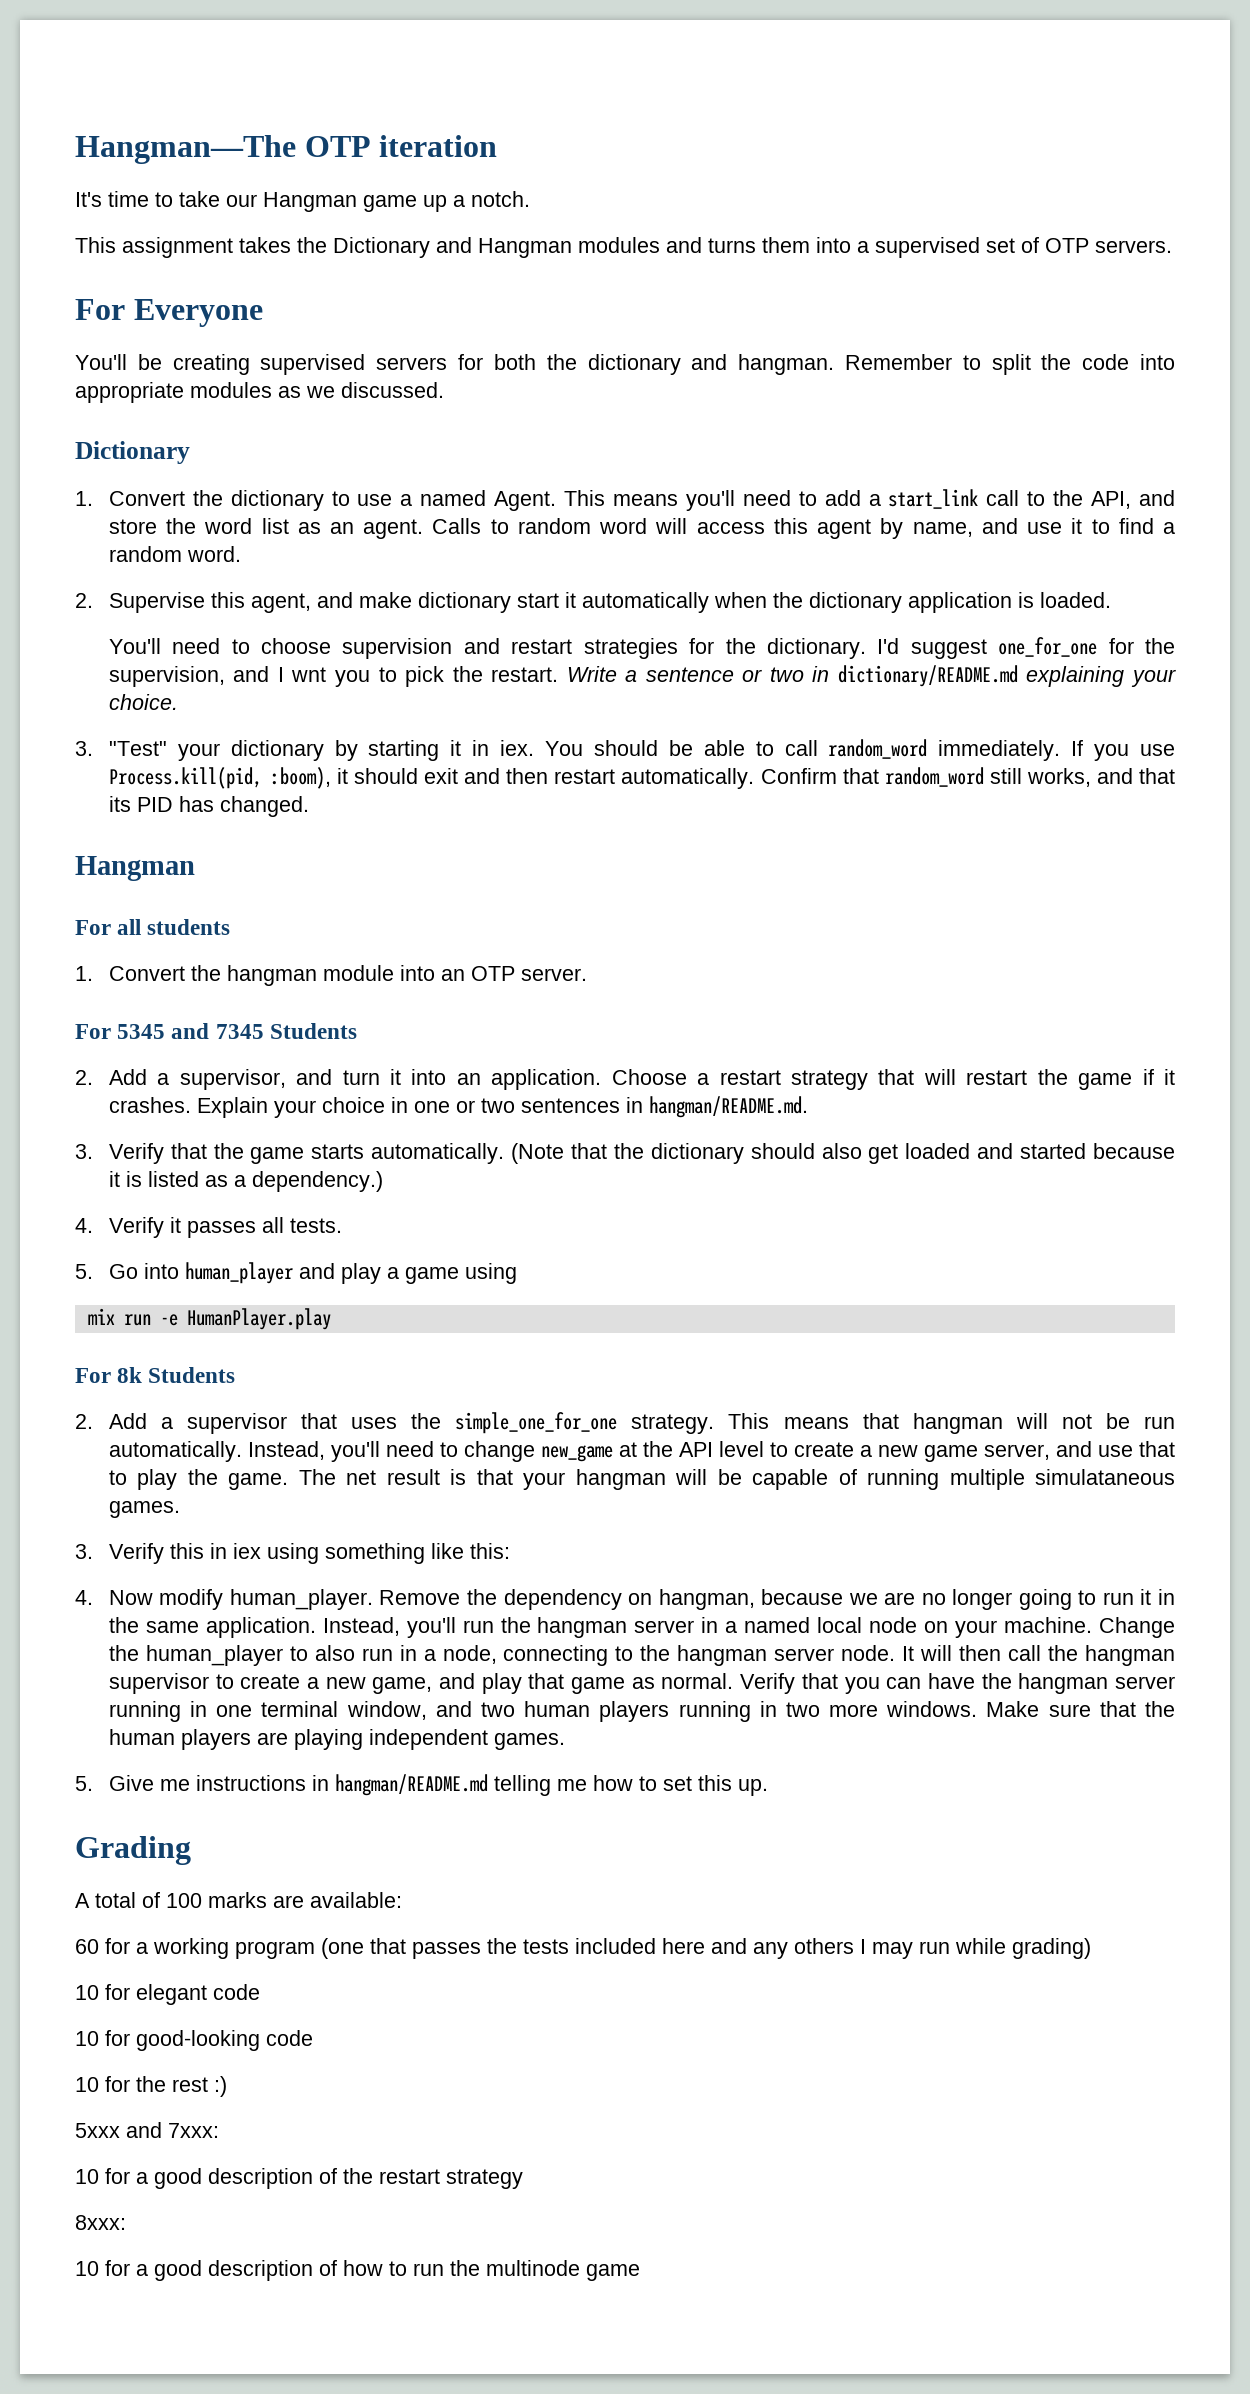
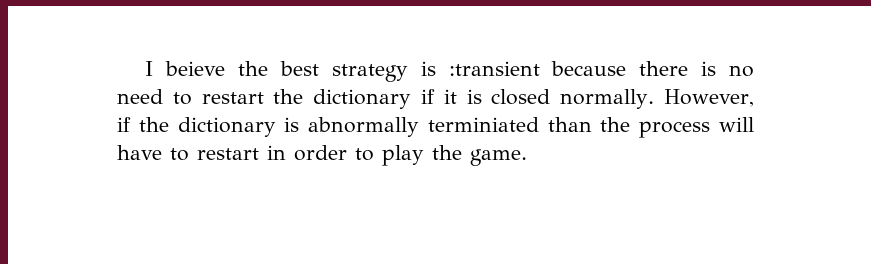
[75,135,498,164] [75,191,530,212] [75,237,1172,258] [75,299,263,327] [75,354,1175,375] [75,382,444,403] [75,441,190,464] [75,489,1175,511] [108,518,1175,539] [108,546,241,562] [75,592,1111,613] [108,637,1175,659] [108,665,1176,687] [108,694,178,710] [75,739,1175,761] [108,767,1175,789] [108,796,309,817] [75,856,195,881] [75,919,231,935] [75,965,587,986] [75,1023,357,1039] [75,1069,1175,1090] [108,1096,808,1118] [75,1143,1175,1164] [108,1171,383,1192] [75,1217,342,1238] [75,1262,517,1284] [87,1308,331,1330] [75,1367,236,1383] [75,1412,1175,1434] [108,1441,1176,1462] [108,1469,1175,1490] [108,1501,180,1518] [75,1543,510,1564] [75,1589,1175,1610] [108,1617,1175,1638] [108,1645,1176,1666] [108,1673,1175,1694] [108,1701,1176,1722] [108,1729,565,1750] [75,1774,768,1796] [75,1836,191,1865] [75,1892,402,1908] [75,1938,1091,1959] [75,1984,260,2005] [75,2030,313,2051] [75,2076,227,2097] [75,2122,219,2138] [75,2168,523,2189] [75,2215,126,2230] [75,2260,640,2281] Hangman—The OTP iteration // It's time to take our Hangman game up a notch. // This assignment takes the Dictionary and Hangman modules and turns them into a supervised set of OTP servers. // For Everyone // You'll be creating supervised servers for both the dictionary and hangman. Remember to split the code into appropriate modules as we discussed. // Dictionary // 1. Convert the dictionary to use a named Agent. This means you'll need to add a start_link call to the API, and store the word list as an agent. Calls to random word will access this agent by name, and use it to find a random word. // 2. Supervise this agent, and make dictionary start it automatically when the dictionary application is loaded. // You'll need to choose supervision and restart strategies for the dictionary. I'd suggest one_for_one for the supervision, and I wnt you to pick the restart. Write a sentence or two in dictionary/README.md explaining your choice. // 3. "Test" your dictionary by starting it in iex. You should be able to call random_word immediately. If you use Process.kill(pid, :boom), it should exit and then restart automatically. Confirm that random_word still works, and that its PID has changed. // Hangman // For all students // 1. Convert the hangman module into an OTP server. // For 5345 and 7345 Students // 2. Add a supervisor, and turn it into an application. Choose a restart strategy that will restart the game if it crashes. Explain your choice in one or two sentences in hangman/README.md. // 3. Verify that the game starts automatically. (Note that the dictionary should also get loaded and started because it is listed as a dependency.) // 4. Verify it passes all tests. // 5. Go into human_player and play a game using // mix run -e HumanPlayer.play // For 8k Students // 2. Add a supervisor that uses the simple_one_for_one strategy. This means that hangman will not be run automatically. Instead, you'll need to change new_game at the API level to create a new game server, and use that to play the game. The net result is that your hangman will be capable of running multiple simulataneous games. // 3. Verify this in iex using something like this: // 4. Now modify human_player. Remove the dependency on hangman, because we are no longer going to run it in the same application. Instead, you'll run the hangman server in a named local node on your machine. Change the human_player to also run in a node, connecting to the hangman server node. It will then call the hangman supervisor to create a new game, and play that game as normal. Verify that you can have the hangman server running in one terminal window, and two human players running in two more windows. Make sure that the human players are playing independent games. // 5. Give me instructions in hangman/README.md telling me how to set this up. // Grading // A total of 100 marks are available: // 60 for a working program (one that passes the tests included here and any others I may run while grading) // 10 for elegant code // 10 for good-looking code // 10 for the rest :) // 5xxx and 7xxx: // 10 for a good description of the restart strategy // 8xxx: // 10 for a good description of how to run the multinode game -> [145,61,754,82] [117,89,755,109] [117,117,754,138] [117,145,527,166] I beieve the best strategy is :transient because there is no need to restart the dictionary if it is closed normally. However, if the dictionary is abnormally terminiated than the process will have to restart in order to play the game.

